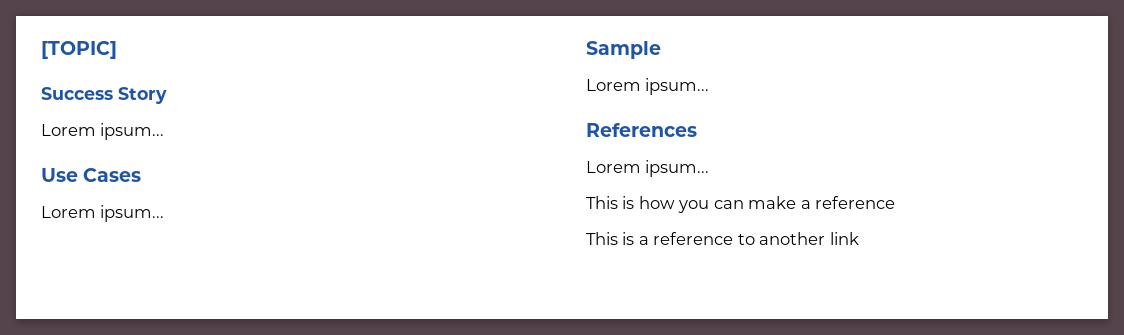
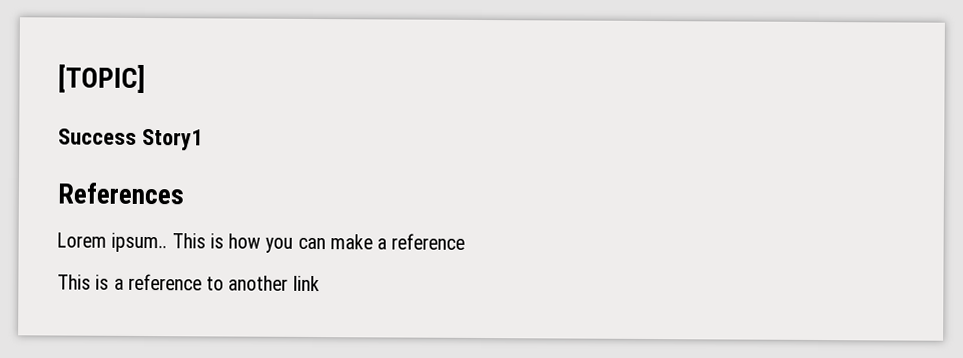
[118,87,167,104] [41,123,165,140] [41,168,142,182] [41,205,165,222] [586,41,661,59] [586,78,710,95] Story // Lorem ipsum... // Use Cases // Lorem ipsum... // Sample // Lorem ipsum... -> [141,128,203,151] Story1
[645,160,710,177] ipsum... // -> [111,232,168,253] ipsum..

